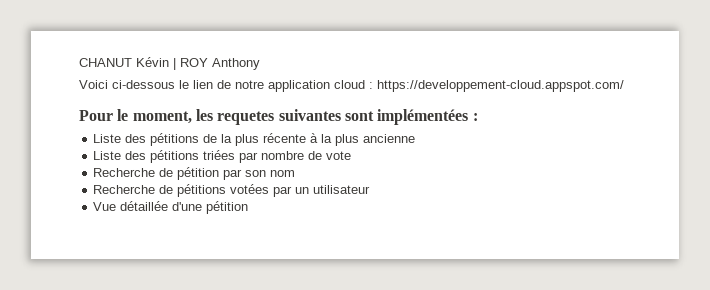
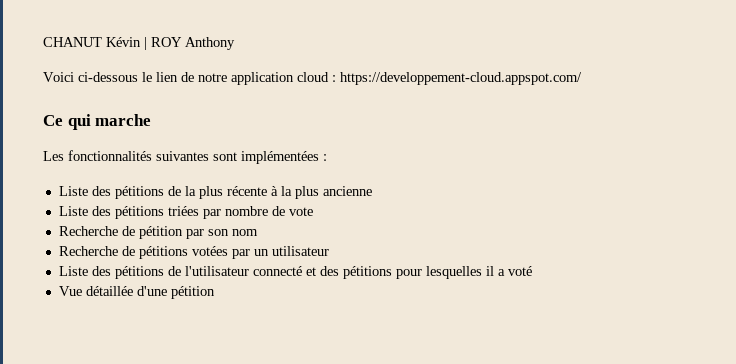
[79,109,275,125] Pour le moment, les requetes -> [43,114,152,130] [43,150,152,161] Ce qui marche // Les fonctionnalités
(371, 189) none -> [58,266,532,279] // Liste des pétitions de l'utilisateur connecté et des pétitions pour lesquelles il a voté

